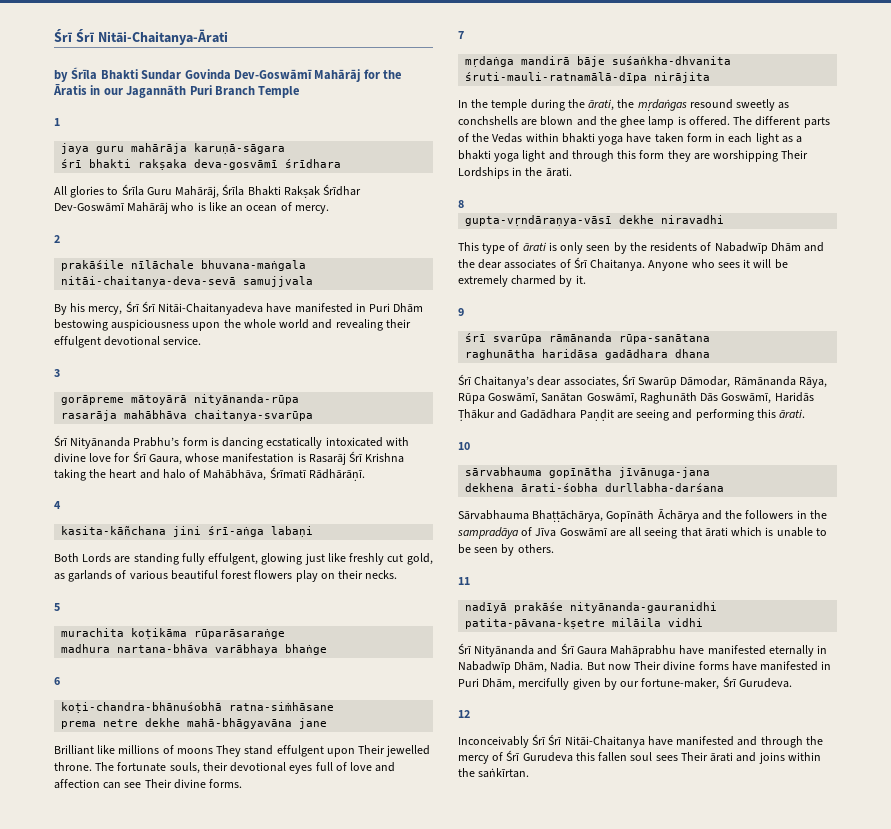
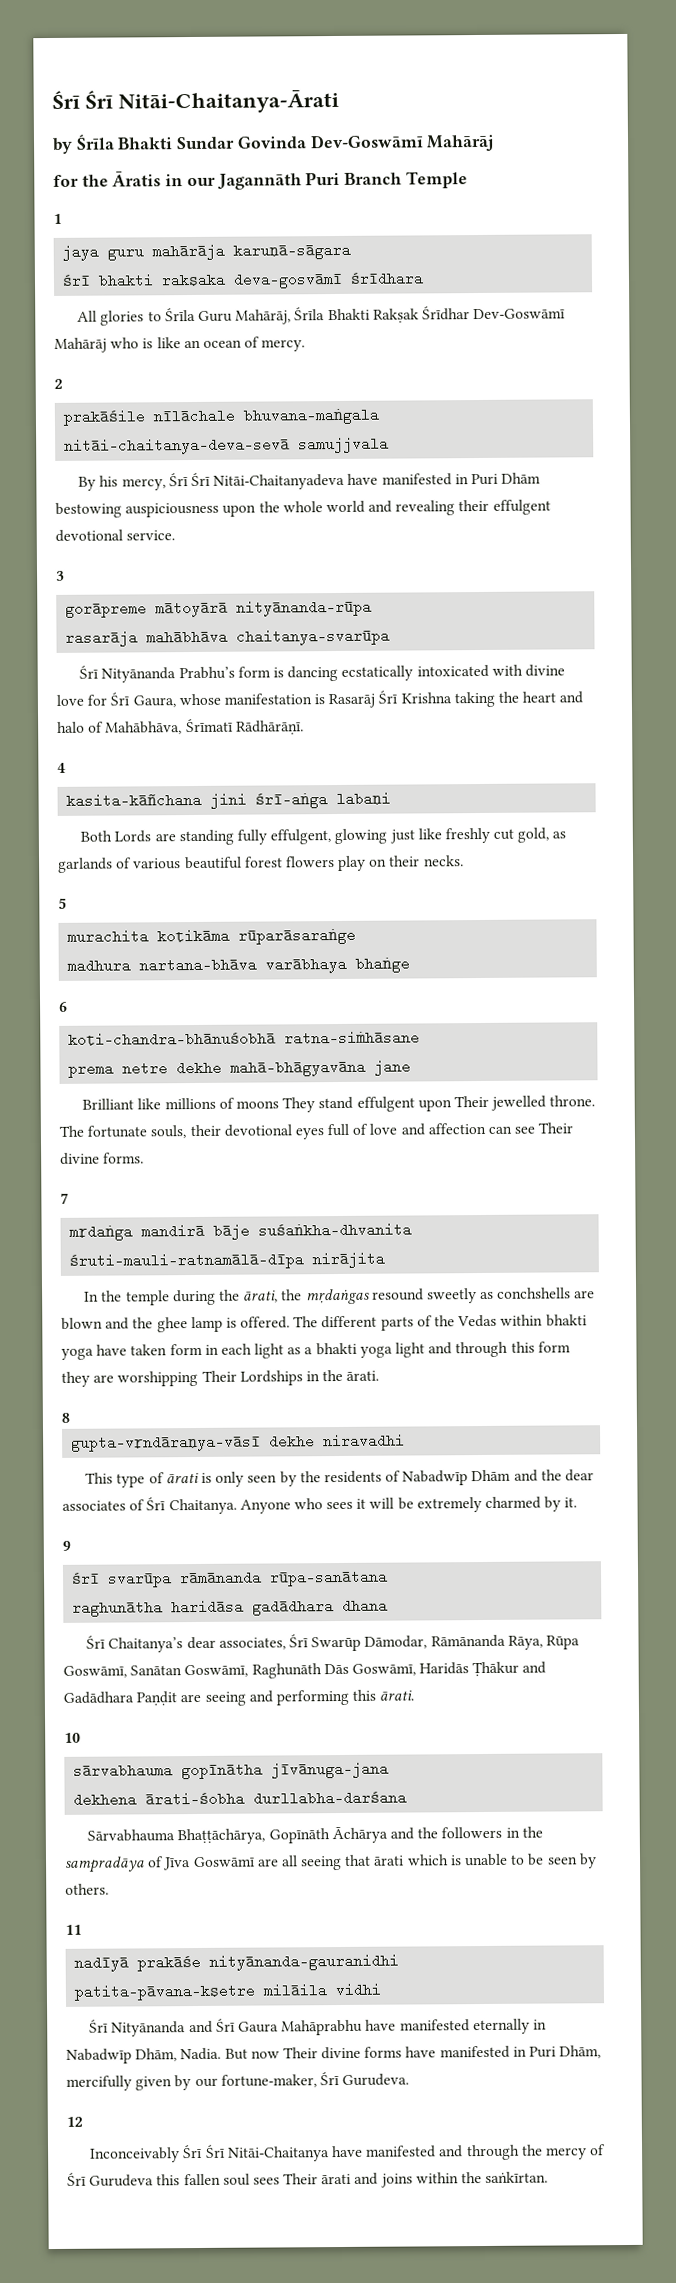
(361, 75) none -> (495, 143) //

